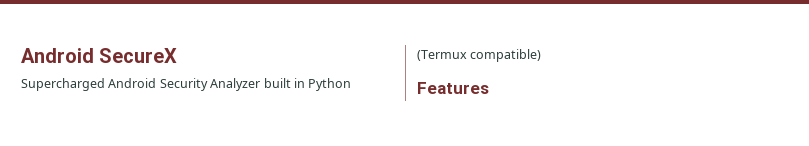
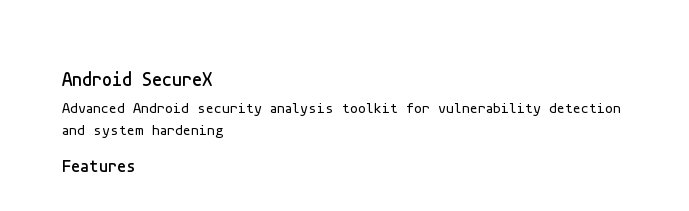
[21,78,352,91] [417,49,542,62] Supercharged Android Security Analyzer built in Python (Termux compatible) -> [62,103,621,116] [62,125,224,138] Advanced Android security analysis toolkit for vulnerability detection and system hardening

